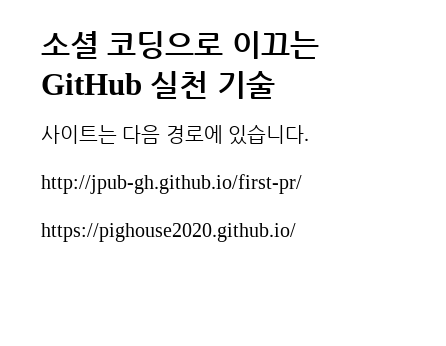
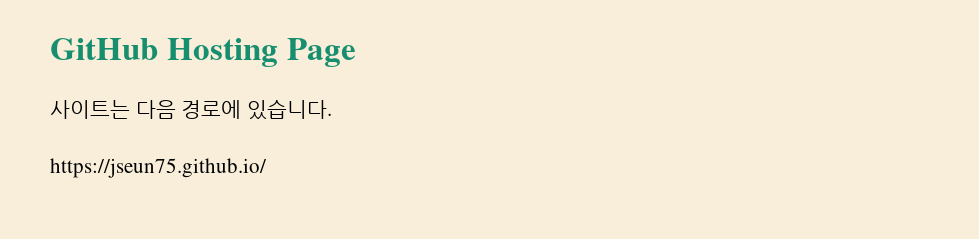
[41,31,319,59] [41,71,275,99] 소셜 코딩으로 이끄는 GitHub 실천 기술 -> [50,38,356,67] GitHub Hosting Page
[41,174,302,194] [41,223,296,242] http://jpub-gh.github.io/first-pr/ // https://pighouse2020.github.io/ -> [50,158,267,178] https://jseun75.github.io/

